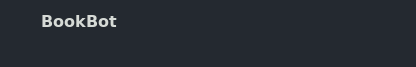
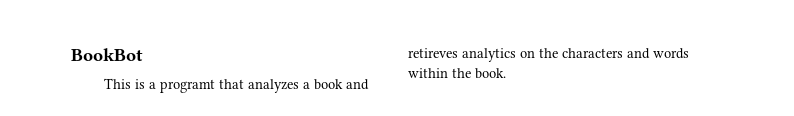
(117, 21) none -> [103,78,369,93] [408,48,689,62] [408,68,506,79] // This is a programt that analyzes a book and retireves analytics on the characters and words within the book.

